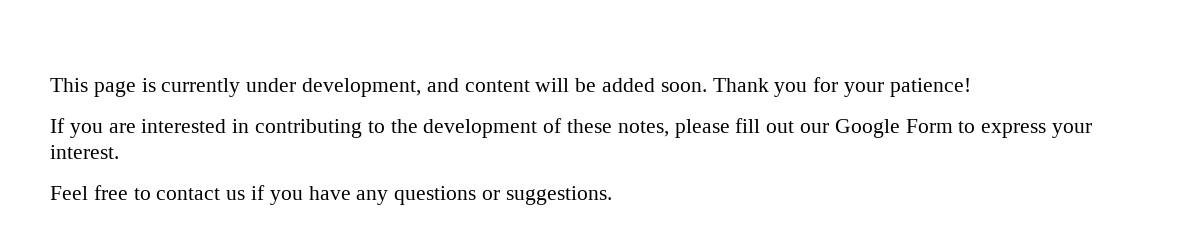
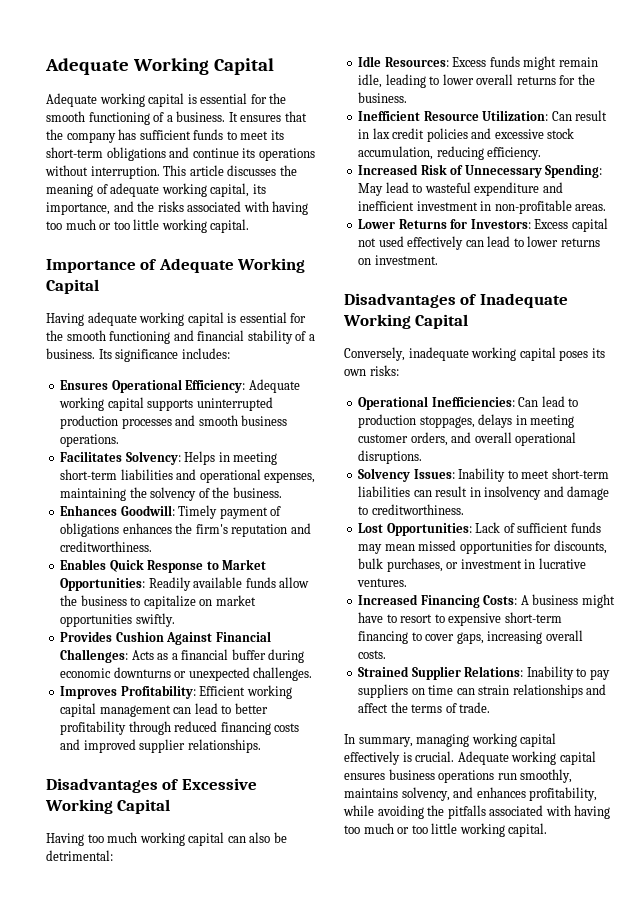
[50,77,971,97] [50,118,1093,138] [50,145,119,159] [50,185,612,205] This page is currently under development, and content will be added soon. Thank you for your patience! // If you are interested in contributing to the development of these notes, please fill out our Google Form to express your interest. // Feel free to contact us if you have any questions or suggestions. -> [45,58,274,75] [46,93,287,107] [46,111,307,125] [46,129,284,143] [46,147,315,161] [45,165,297,179] [46,183,266,197] [46,201,309,215] [46,219,250,233] [46,258,306,273] [46,279,99,294] [46,312,307,326] [46,330,315,344] [46,348,230,362] [60,379,300,393] [59,397,273,411] [60,415,288,429] [60,434,120,447] [60,451,278,465] [60,469,316,483] [60,487,282,501] [60,505,282,519] [60,523,311,537] [60,541,153,552] [60,559,267,573] [60,577,310,591] [60,595,256,609] [60,613,175,627] [60,631,271,645] [60,649,305,663] [60,667,313,681] [60,685,292,699] [60,703,268,717] [60,721,300,735] [60,739,261,753] [46,778,257,793] [45,799,171,814] [46,832,287,846] [46,850,113,861] [358,56,598,70] [358,74,595,88] [358,92,408,103] [358,110,608,121] [358,128,575,142] [358,146,542,160] [358,164,603,178] [358,182,563,196] [358,200,607,214] [358,218,608,232] [358,236,600,250] [358,255,438,265] [344,293,568,308] [343,314,469,329] [344,347,605,361] [344,365,399,376] [358,396,579,410] [358,414,575,428] [358,432,577,446] [358,450,423,464] [358,468,609,482] [358,486,610,500] [358,504,464,515] [358,522,601,536] [358,540,607,554] [358,558,586,572] [357,578,408,587] [358,594,615,608] [358,612,562,626] [358,630,583,644] [358,650,387,659] [358,666,610,680] [358,684,607,698] [358,702,491,713] [344,733,557,747] [344,751,596,765] [344,769,573,783] [344,787,598,801] [343,805,611,819] [344,823,548,837] Adequate Working Capital // Adequate working capital is essential for the smooth functioning of a business. It ensures that the company has sufficient funds to meet its short-term obligations and continue its operations without interruption. This article discusses the meaning of adequate working capital, its importance, and the risks associated with having too much or too little working capital. // Importance of Adequate Working Capital // Having adequate working capital is essential for the smooth functioning and financial stability of a business. Its significance includes: // Ensures Operational Efficiency: Adequate working capital supports uninterrupted production processes and smooth business operations. // Facilitates Solvency: Helps in meeting short-term liabilities and operational expenses, maintaining the solvency of the business. // Enhances Goodwill: Timely payment of obligations enhances the firm's reputation and creditworthiness. // Enables Quick Response to Market Opportunities: Readily available funds allow the business to capitalize on market opportunities swiftly. // Provides Cushion Against Financial Challenges: Acts as a financial buffer during economic downturns or unexpected challenges. // Improves Profitability: Efficient working capital management can lead to better profitability through reduced financing costs and improved supplier relationships. // Disadvantages of Excessive Working Capital // Having too much working capital can also be detrimental: // Idle Resources: Excess funds might remain idle, leading to lower overall returns for the business. // Inefficient Resource Utilization: Can result in lax credit policies and excessive stock accumulation, reducing efficiency. // Increased Risk of Unnecessary Spending: May lead to wasteful expenditure and inefficient investment in non-profitable areas. // Lower Returns for Investors: Excess capital not used effectively can lead to lower returns on investment. // Disadvantages of Inadequate Working Capital // Conversely, inadequate working capital poses its own risks: // Operational Inefficiencies: Can lead to production stoppages, delays in meeting customer orders, and overall operational disruptions. // Solvency Issues: Inability to meet short-term liabilities can result in insolvency and damage to creditworthiness. // Lost Opportunities: Lack of sufficient funds may mean missed opportunities for discounts, bulk purchases, or investment in lucrative ventures. // Increased Financing Costs: A business might have to resort to expensive short-term financing to cover gaps, increasing overall costs. // Strained Supplier Relations: Inability to pay suppliers on time can strain relationships and affect the terms of trade. // In summary, managing working capital effectively is crucial. Adequate working capital ensures business operations run smoothly, maintains solvency, and enhances profitability, while avoiding the pitfalls associated with having too much or too little working capital.

